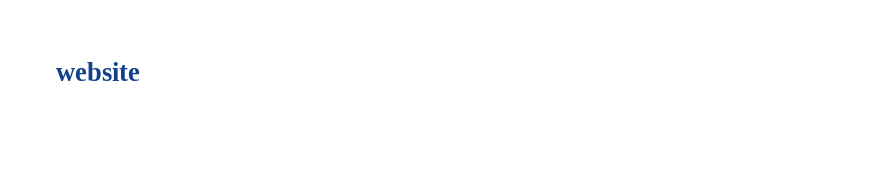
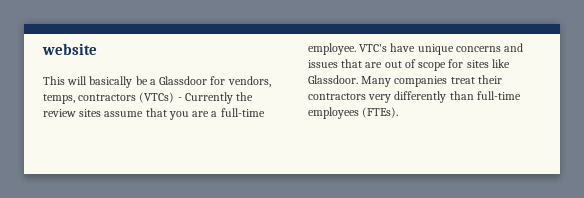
(140, 71) none -> [43,76,271,88] [43,92,254,104] [43,108,265,120] [308,43,524,55] [308,59,510,71] [308,75,502,87] [308,91,521,103] [308,107,399,119] // This will basically be a Glassdoor for vendors, temps, contractors (VTCs) - Currently the review sites assume that you are a full-time employee. VTC's have unique concerns and issues that are out of scope for sites like Glassdoor. Many companies treat their contractors very differently than full-time employees (FTEs).

